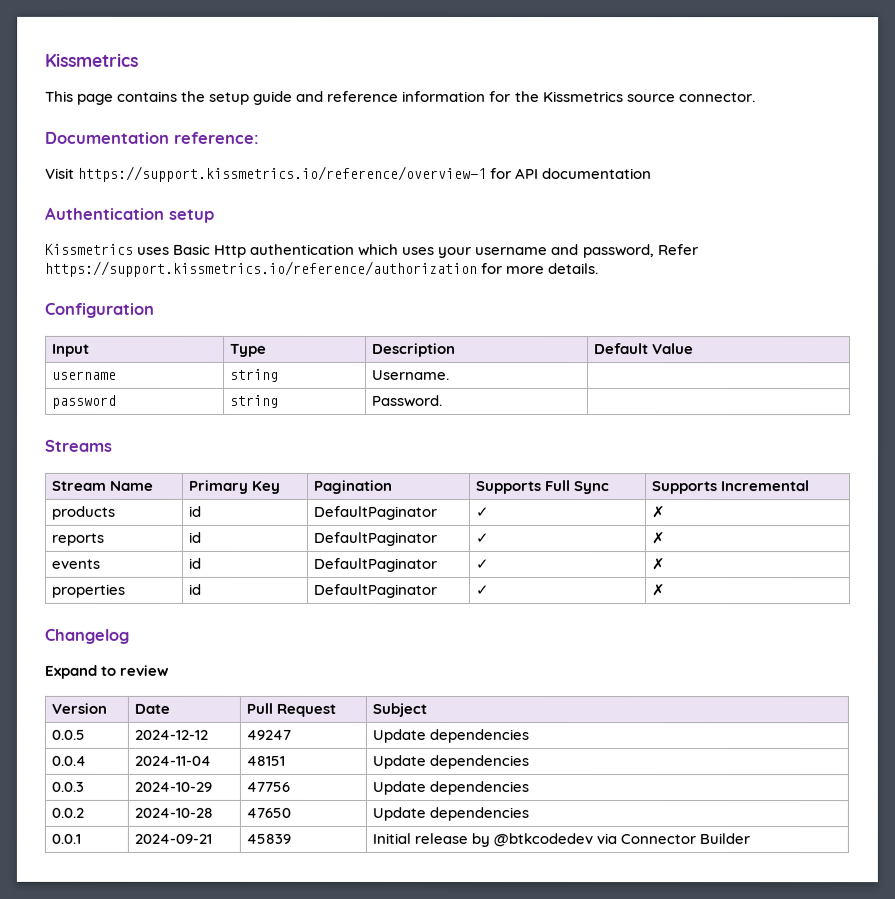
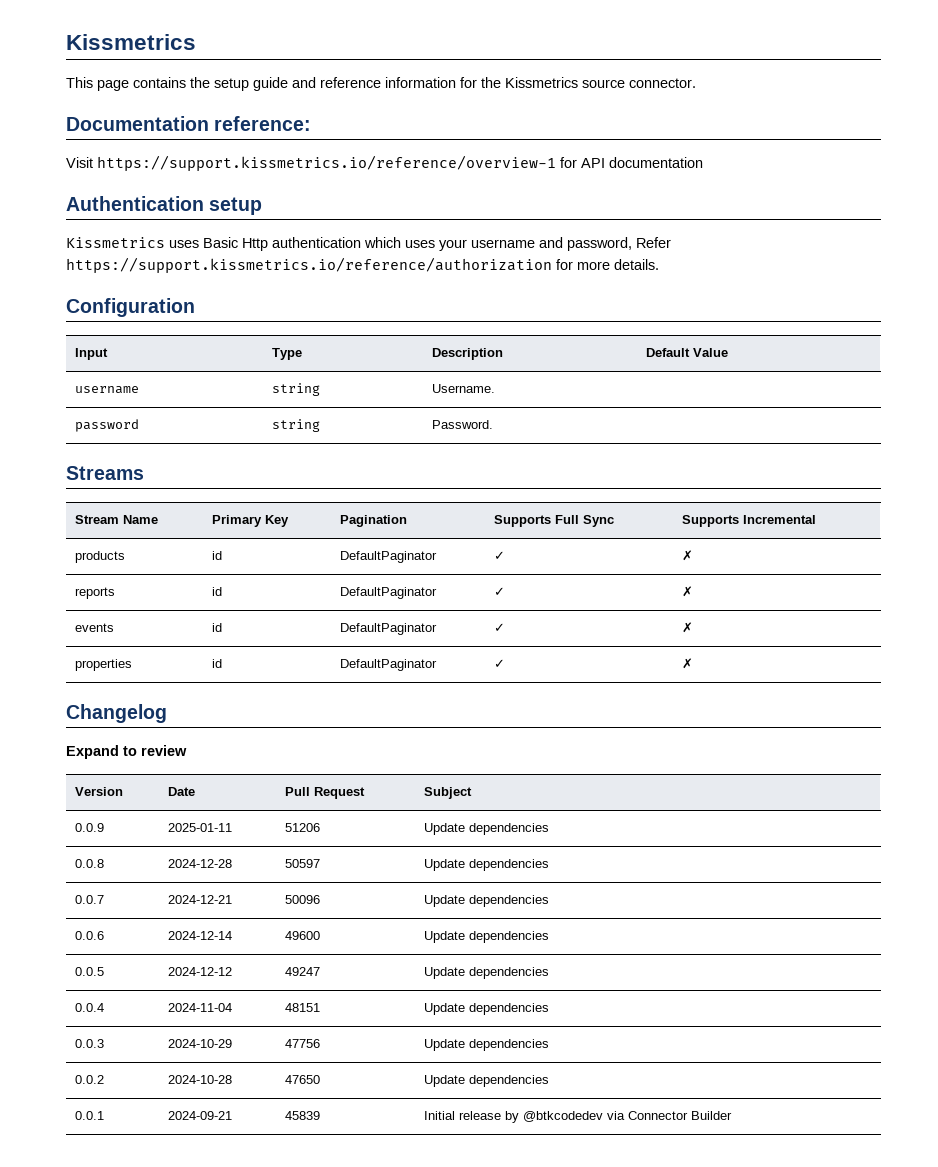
(427, 709) none -> [74,823,104,832] [167,823,232,832] [284,823,320,832] [423,823,549,835] [74,859,104,868] [167,859,232,868] [284,859,320,868] [423,859,549,871] [74,895,104,904] [167,895,232,904] [284,895,320,904] [423,895,549,907] [74,931,104,940] [167,931,232,940] [284,931,320,940] [423,931,549,943] // 0.0.9 | 2025-01-11 | 51206 | Update dependencies // 0.0.8 | 2024-12-28 | 50597 | Update dependencies // 0.0.7 | 2024-12-21 | 50096 | Update dependencies // 0.0.6 | 2024-12-14 | 49600 | Update dependencies

